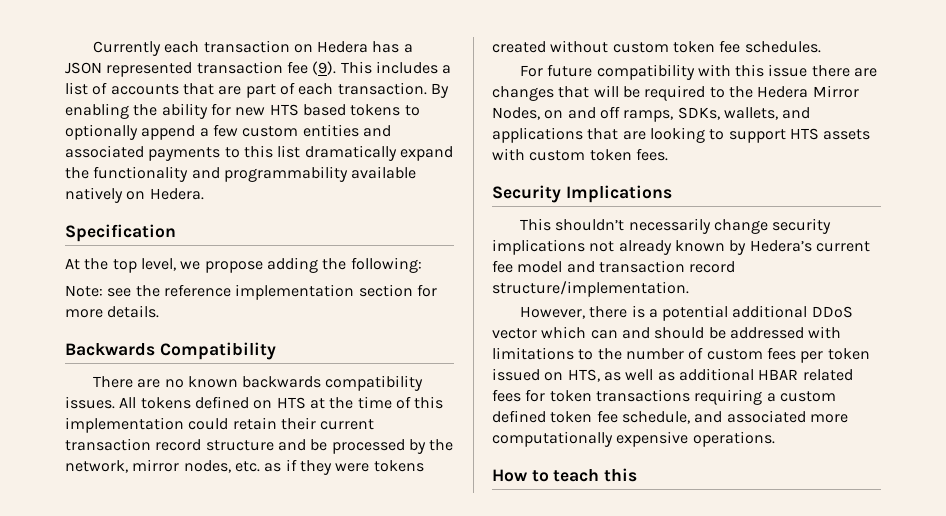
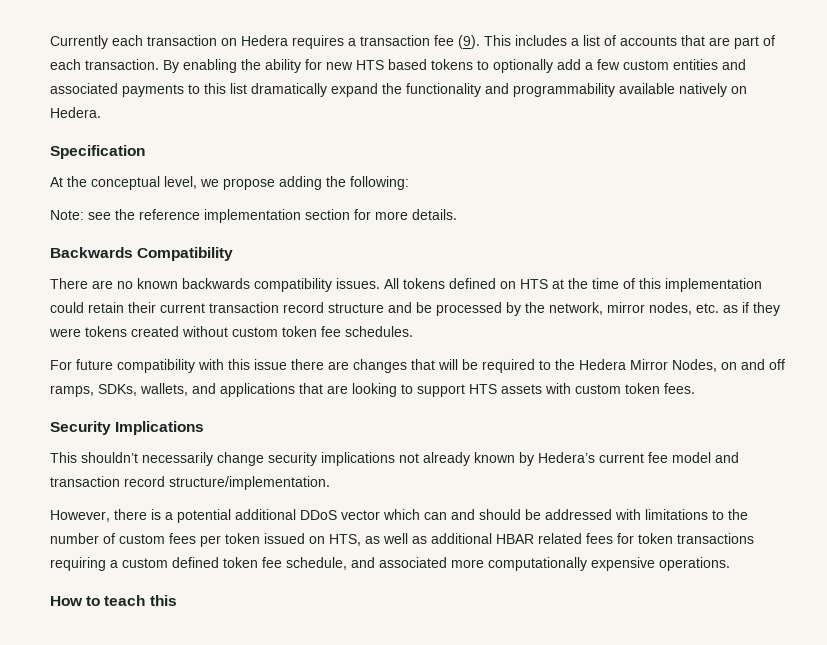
[372,41,413,53] [65,62,193,77] has a JSON represented -> [292,35,356,49] requires a
[141,125,196,140] append -> [557,59,581,70] add
[112,259,137,273] top -> [91,176,160,190] conceptual

